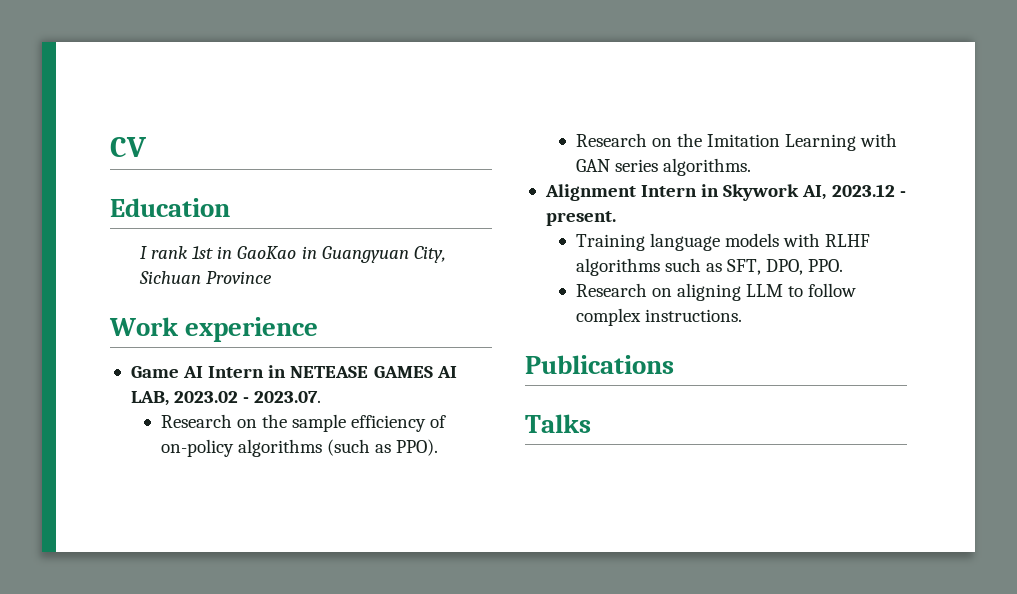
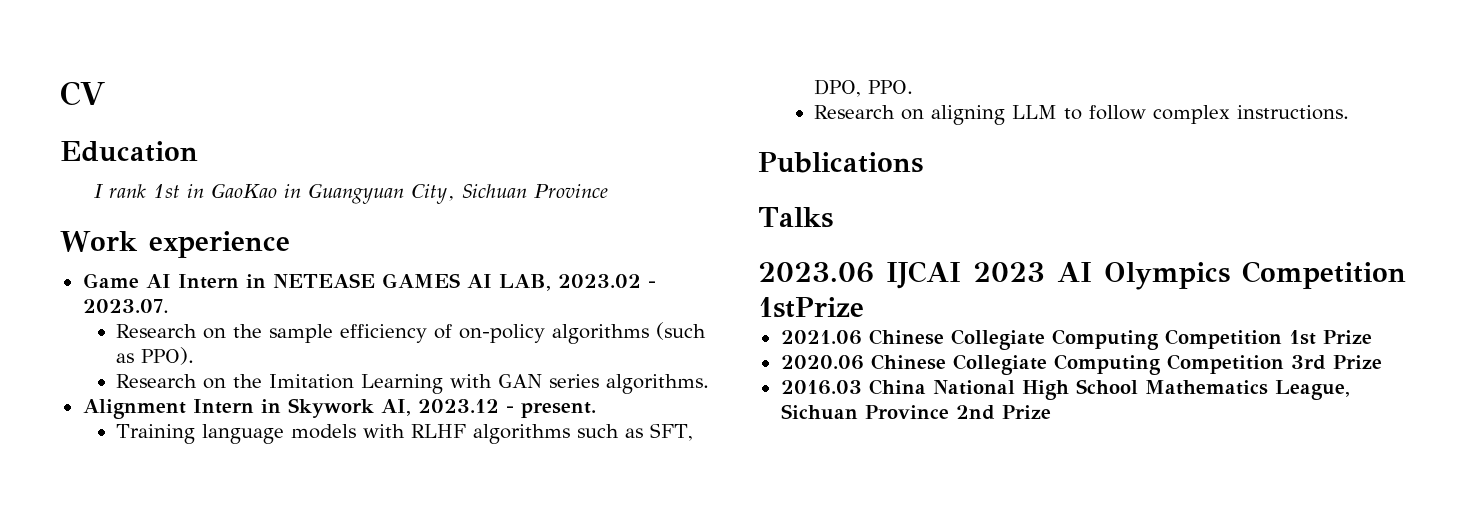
(591, 423) none -> [758,261,1406,290] [758,297,864,318] [780,329,1372,350] [780,354,1382,375] [780,379,1350,400] [780,404,1051,420] // 2023.06 IJCAI 2023 AI Olympics Competition 1stPrize // 2021.06 Chinese Collegiate Computing Competition 1st Prize // 2020.06 Chinese Collegiate Computing Competition 3rd Prize // 2016.03 China National High School Mathematics League, Sichuan Province 2nd Prize

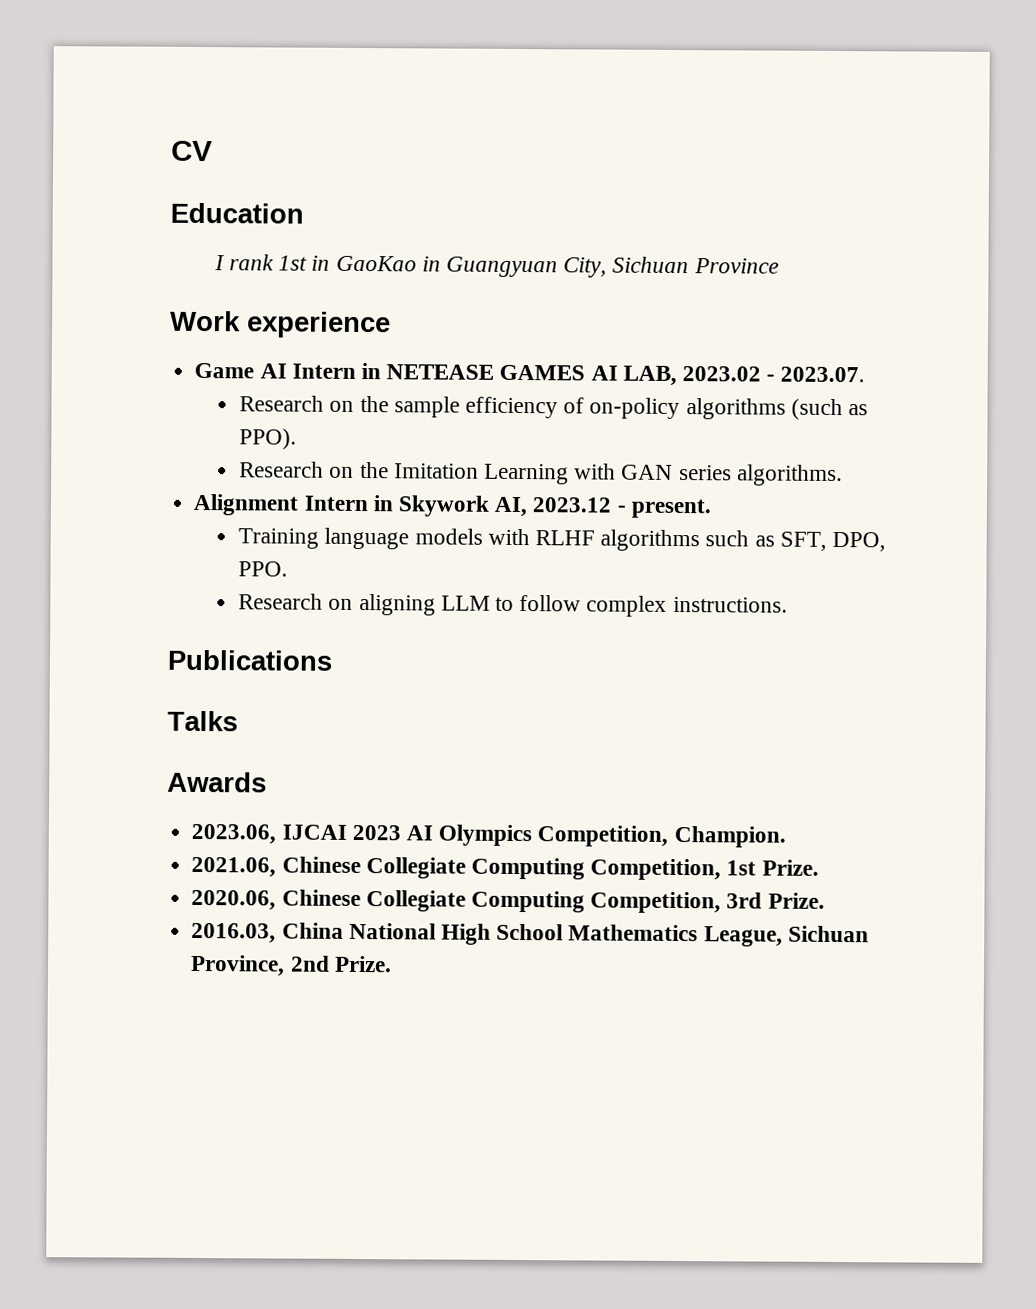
[758,262,874,283] 2023.06 -> [167,771,267,793] [191,823,277,845] Awards // 2023.06,
[1242,261,1406,289] [758,297,864,318] [780,329,1372,350] [780,354,1382,375] [780,380,862,395] Competition 1stPrize // 2021.06 Chinese Collegiate Computing Competition 1st Prize // 2020.06 Chinese Collegiate Computing Competition 3rd Prize // 2016.03 -> [537,825,786,848] [191,856,819,881] [191,889,825,914] [191,922,277,944] Competition, Champion. // 2021.06, Chinese Collegiate Computing Competition, 1st Prize. // 2020.06, Chinese Collegiate Computing Competition, 3rd Prize. // 2016.03,
[864,405,1051,420] Province 2nd Prize -> [190,954,392,977] Province, 2nd Prize.

